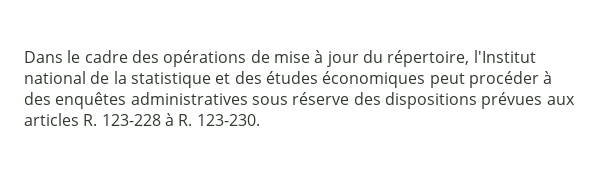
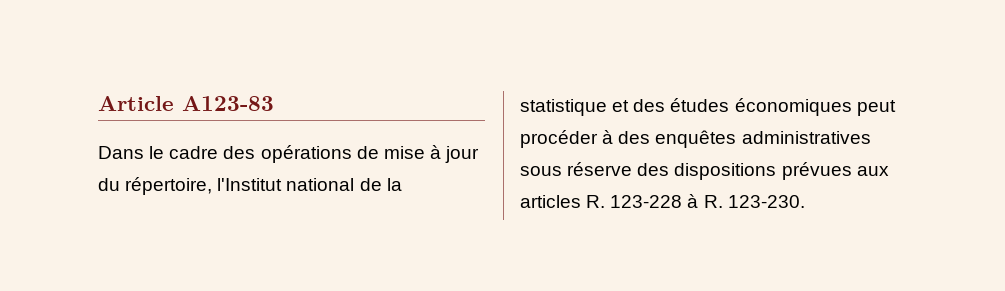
(24, 57) none -> [98,96,274,111] Article A123-83 //

